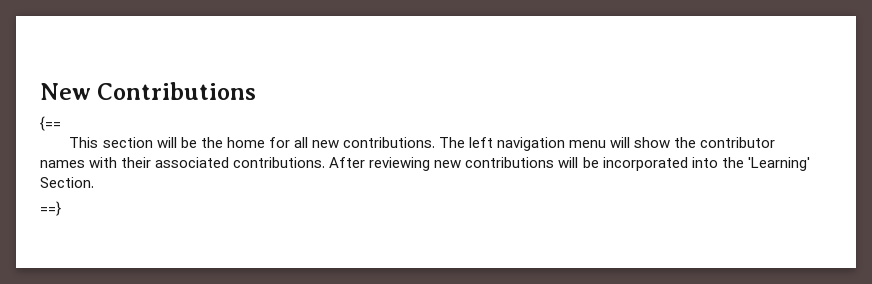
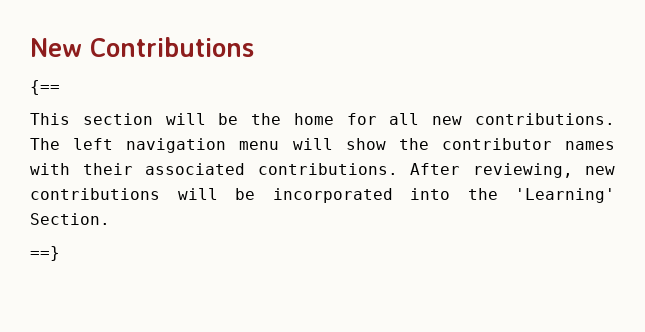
[369,157,431,171] reviewing -> [472,163,573,178] reviewing,

